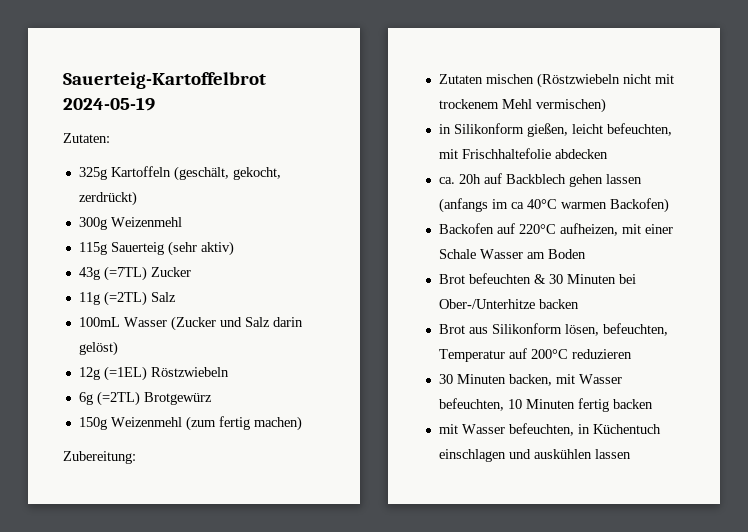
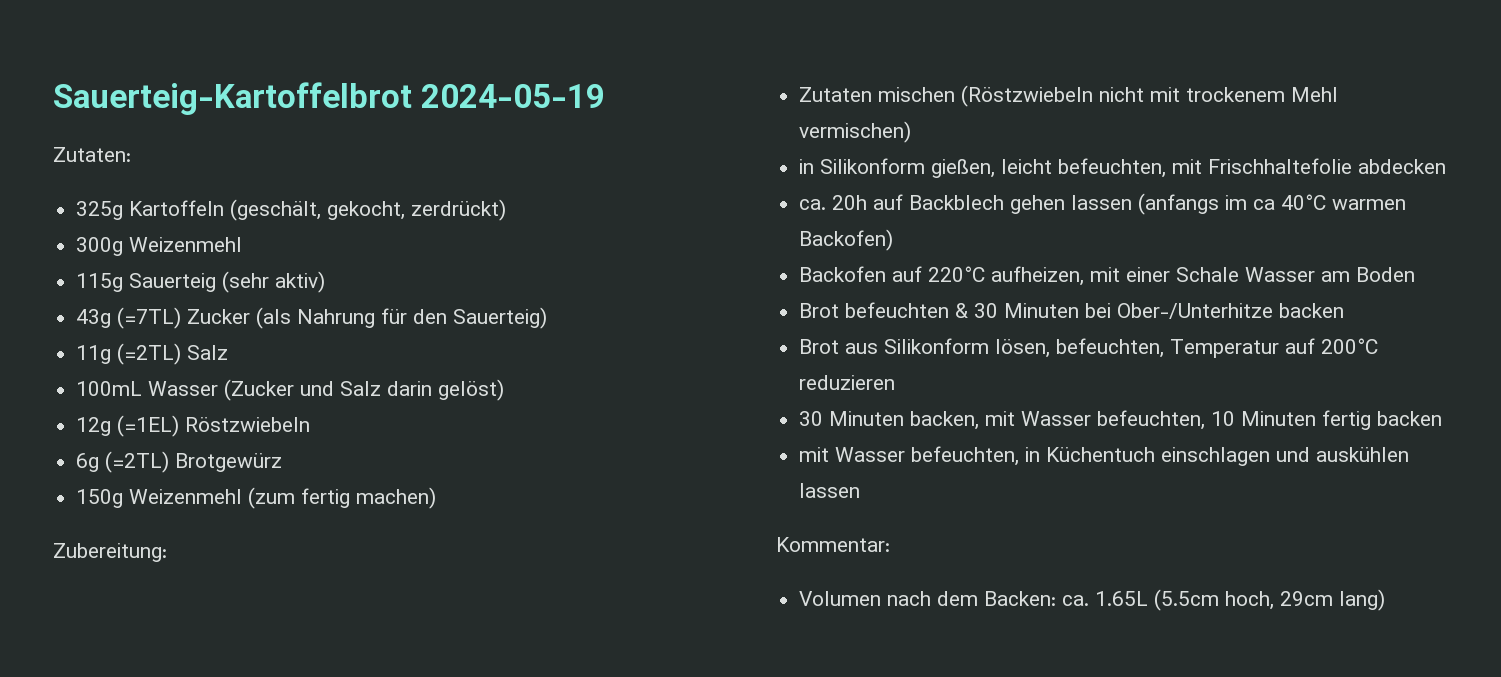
(191, 272) none -> [256,307,548,329] (als Nahrung für den Sauerteig)
(631, 454) none -> [776,537,890,552] [799,589,1386,611] // Kommentar: // Volumen nach dem Backen: ca. 1.65L (5.5cm hoch, 29cm lang)

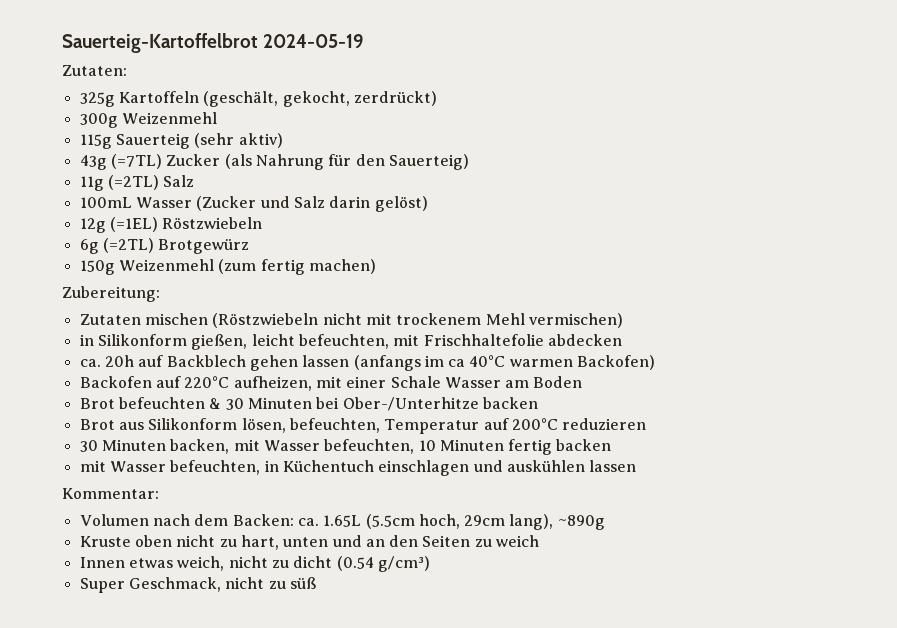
[1339,589,1386,611] lang) -> [509,514,605,530] [79,535,540,550] [79,556,430,572] [79,577,316,593] lang), ~890g // Kruste oben nicht zu hart, unten und an den Seiten zu weich // Innen etwas weich, nicht zu dicht (0.54 g/cm³) // Super Geschmack, nicht zu süß

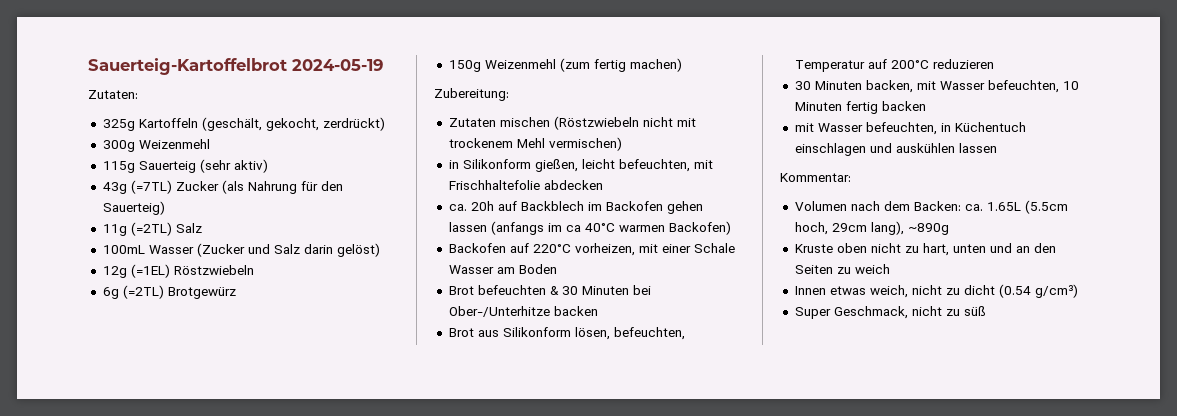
(246, 361) none -> [587,201,663,211] im Backofen
[233,376,312,391] aufheizen, -> [574,243,635,256] vorheizen,

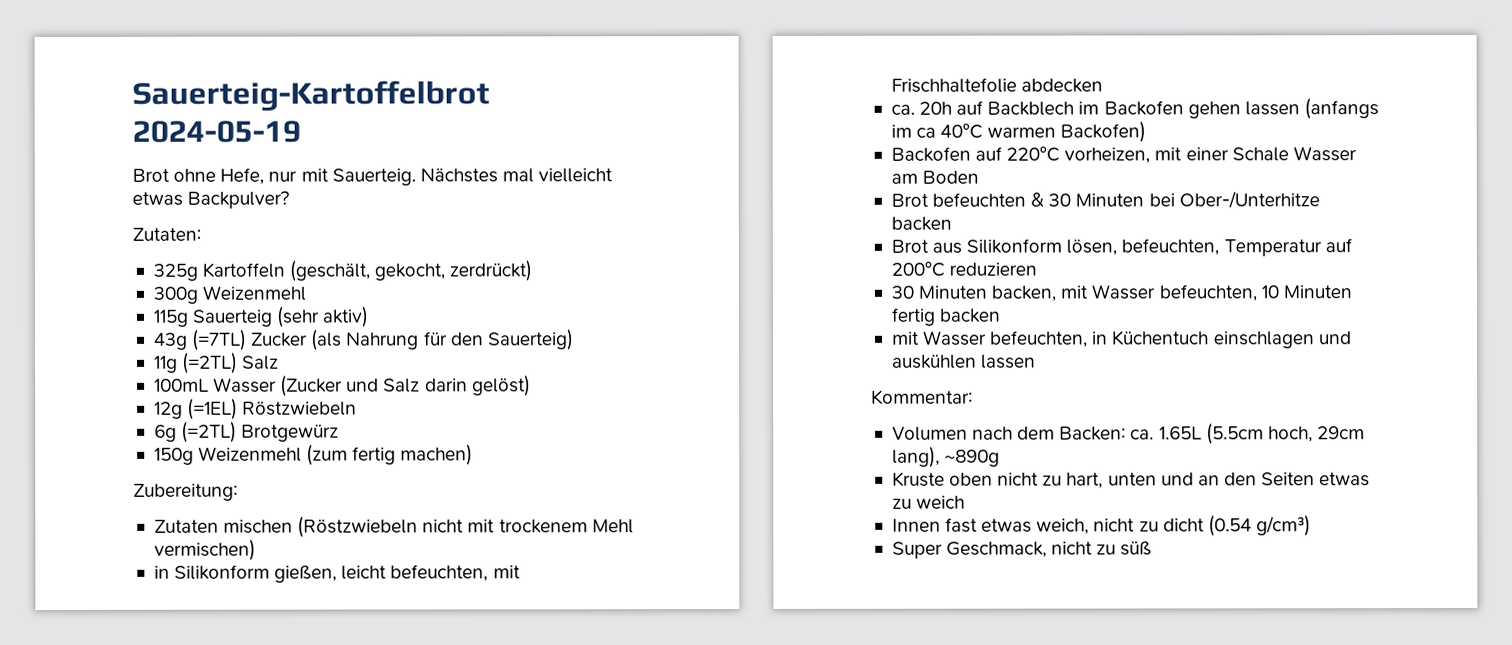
(384, 65) none -> [132,167,614,186] [132,190,290,209] // Brot ohne Hefe, nur mit Sauerteig. Nächstes mal vielleicht etwas Backpulver?
(833, 269) none -> [1319,472,1371,487] etwas
(826, 290) none -> [945,517,979,533] fast

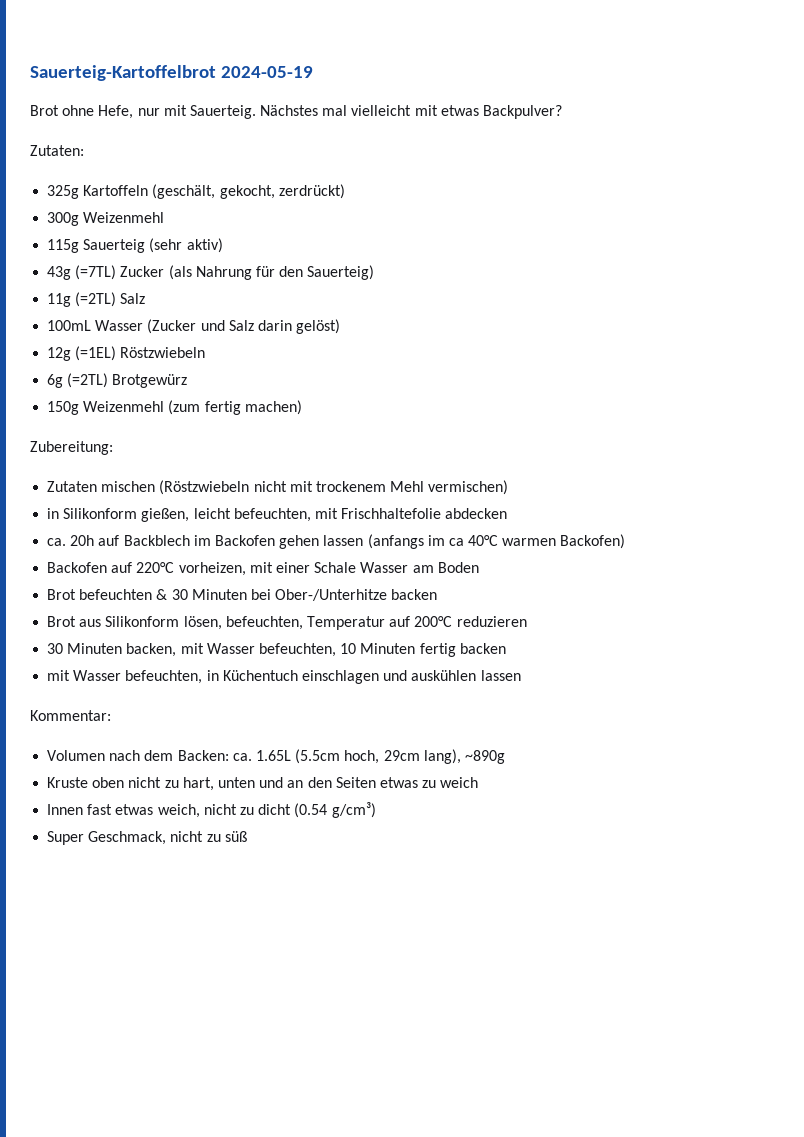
(614, 175) none -> [414,105,438,116] mit

